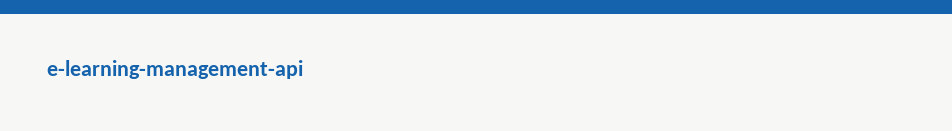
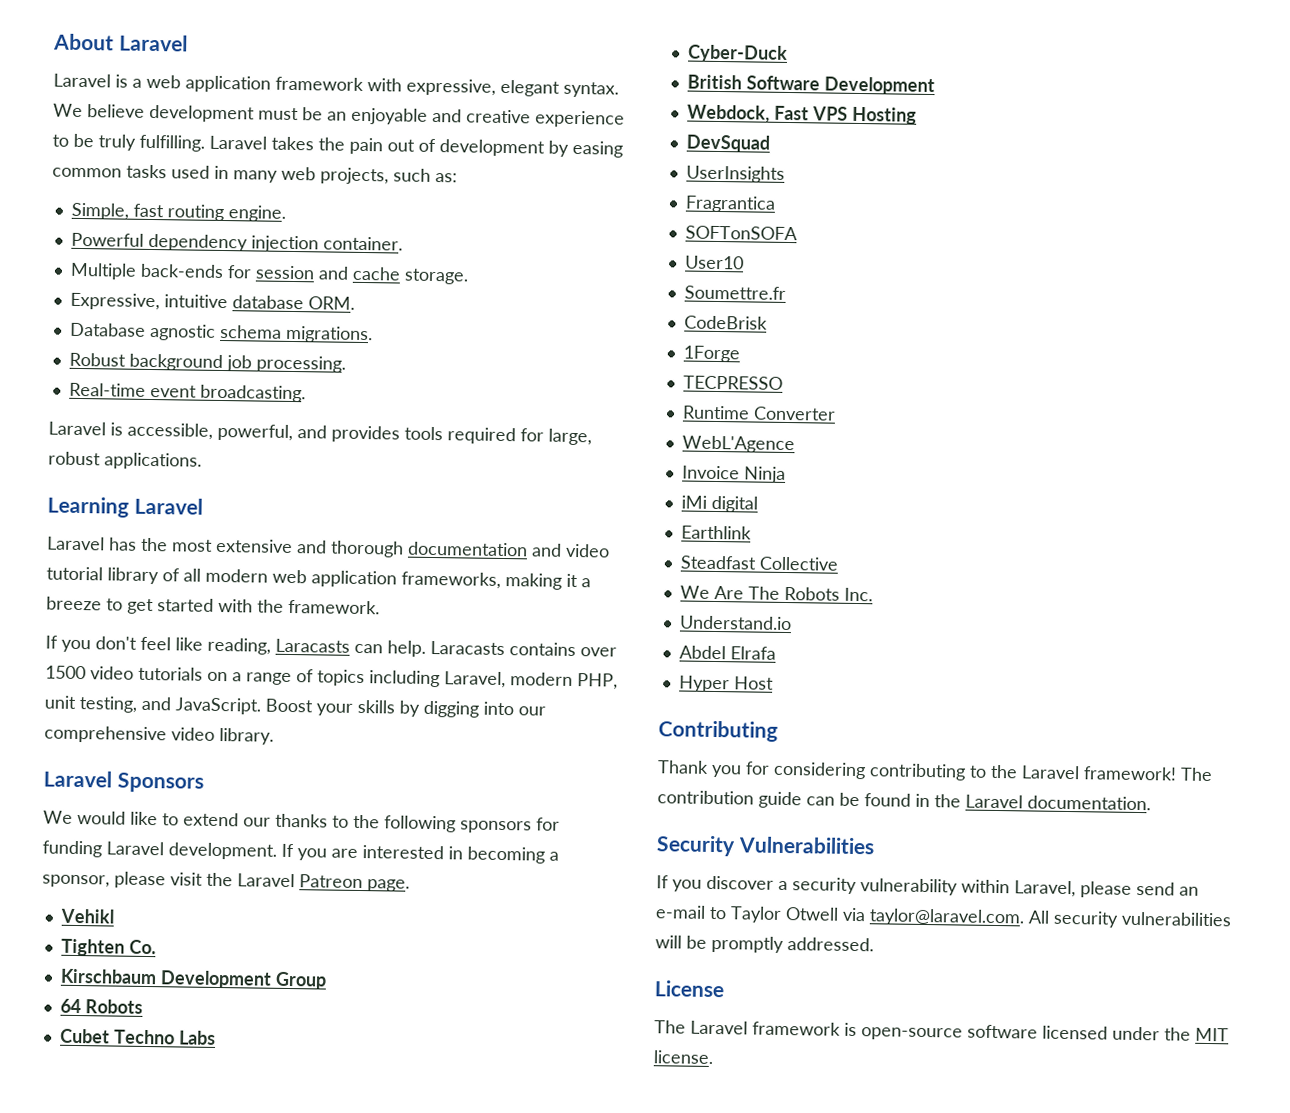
[47,60,303,79] e-learning-management-api -> [53,33,188,52] [53,73,619,98] [53,103,625,128] [52,133,623,158] [52,164,458,185] [70,202,286,222] [70,232,403,253] [69,262,469,285] [69,292,355,311] [69,322,373,344] [68,352,346,373] [68,382,306,403] [48,421,592,446] [48,451,202,470] [47,496,203,518] [47,536,610,558] [46,566,591,590] [46,596,380,615] [45,635,617,657] [45,665,618,690] [44,695,546,718] [44,725,274,745] [43,770,204,793] [43,810,560,834] [42,840,559,864] [42,871,410,892] [59,908,114,924] [60,938,156,957] [59,968,327,990] [59,998,143,1014] [59,1028,216,1045] [687,44,788,63] [686,74,935,96] [686,104,917,125] [685,134,770,153] [685,165,785,183] [684,195,776,213] [684,225,798,241] [684,255,744,270] [683,285,786,300] [683,315,768,330] [682,345,740,363] [682,375,783,390] [681,405,836,421] [681,435,795,454] [681,465,786,483] [680,495,758,513] [680,525,752,540] [679,555,839,571] [679,585,873,602] [678,615,792,631] [678,645,776,660] [678,675,774,693] [658,720,778,742] [657,760,1213,782] [657,790,1151,811] [656,835,875,857] [656,875,1199,898] [655,905,1232,928] [655,935,874,953] [654,980,725,998] [654,1020,1229,1042] [653,1050,714,1065] About Laravel // Laravel is a web application framework with expressive, elegant syntax. We believe development must be an enjoyable and creative experience to be truly fulfilling. Laravel takes the pain out of development by easing common tasks used in many web projects, such as: // Simple, fast routing engine. // Powerful dependency injection container. // Multiple back-ends for session and cache storage. // Expressive, intuitive database ORM. // Database agnostic schema migrations. // Robust background job processing. // Real-time event broadcasting. // Laravel is accessible, powerful, and provides tools required for large, robust applications. // Learning Laravel // Laravel has the most extensive and thorough documentation and video tutorial library of all modern web application frameworks, making it a breeze to get started with the framework. // If you don't feel like reading, Laracasts can help. Laracasts contains over 1500 video tutorials on a range of topics including Laravel, modern PHP, unit testing, and JavaScript. Boost your skills by digging into our comprehensive video library. // Laravel Sponsors // We would like to extend our thanks to the following sponsors for funding Laravel development. If you are interested in becoming a sponsor, please visit the Laravel Patreon page. // Vehikl // Tighten Co. // Kirschbaum Development Group // 64 Robots // Cubet Techno Labs // Cyber-Duck // British Software Development // Webdock, Fast VPS Hosting // DevSquad // UserInsights // Fragrantica // SOFTonSOFA // User10 // Soumettre.fr // CodeBrisk // 1Forge // TECPRESSO // Runtime Converter // WebL'Agence // Invoice Ninja // iMi digital // Earthlink // Steadfast Collective // We Are The Robots Inc. // Understand.io // Abdel Elrafa // Hyper Host // Contributing // Thank you for considering contributing to the Laravel framework! The contribution guide can be found in the Laravel documentation. // Security Vulnerabilities // If you discover a security vulnerability within Laravel, please send an e-mail to Taylor Otwell via taylor@laravel.com. All security vulnerabilities will be promptly addressed. // License // The Laravel framework is open-source software licensed under the MIT license.

